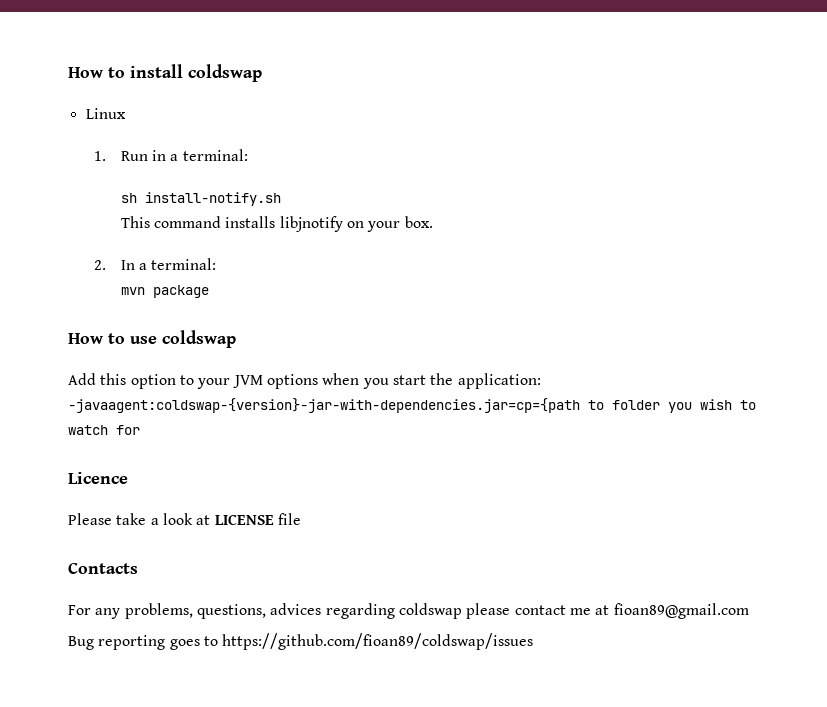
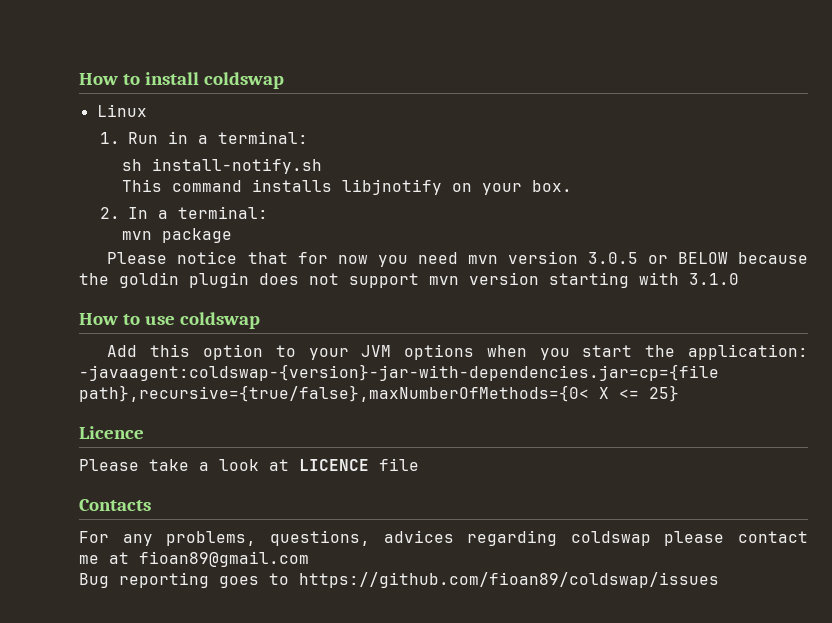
(209, 291) none -> [107,251,809,267] [79,272,739,288] // Please notice that for now you need mvn version 3.0.5 or BELOW because the goldin plugin does not support mvn version starting with 3.1.0
[68,398,756,413] [68,425,140,435] -javaagent:coldswap-{version}-jar-with-dependencies.jar=cp={path to folder you wish to watch for -> [79,364,719,381] [79,385,679,402] -javaagent:coldswap-{version}-jar-with-dependencies.jar=cp={file path},recursive={true/false},maxNumberOfMethods={0< X <= 25}
[214,514,274,525] LICENSE -> [299,459,369,471] LICENCE

